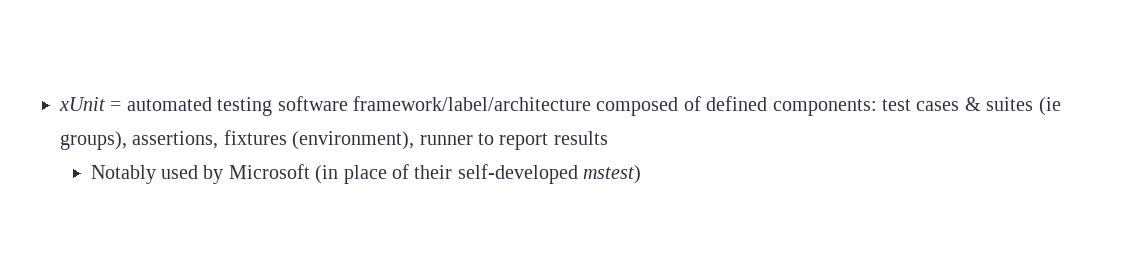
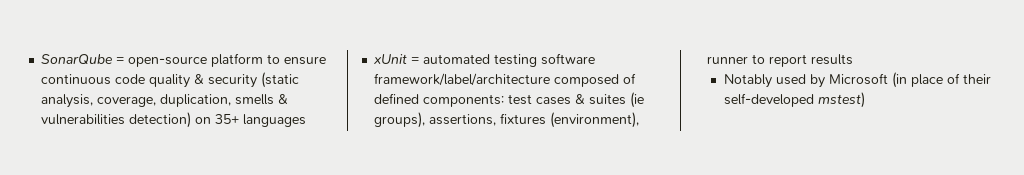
(59, 104) none -> [41,53,327,67] [41,72,300,88] [41,94,289,108] [41,112,307,128] SonarQube = open-source platform to ensure continuous code quality & security (static analysis, coverage, duplication, smells & vulnerabilities detection) on 35+ languages //

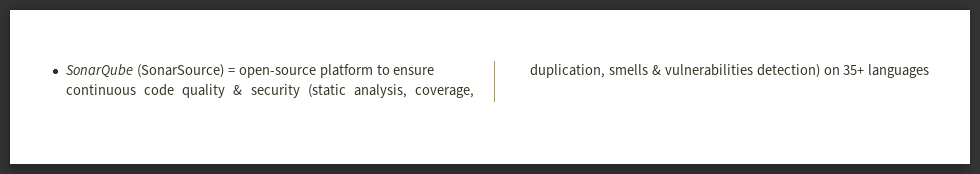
(114, 59) none -> [136,64,224,78] (SonarSource)
[374,53,596,67] [374,73,637,87] [374,92,645,108] [374,112,640,128] [707,54,854,67] [723,72,991,88] [723,92,865,108] // xUnit = automated testing software framework/label/architecture composed of defined components: test cases & suites (ie groups), assertions, fixtures (environment), runner to report results // Notably used by Microsoft (in place of their self-developed mstest) -> (930, 71) none

